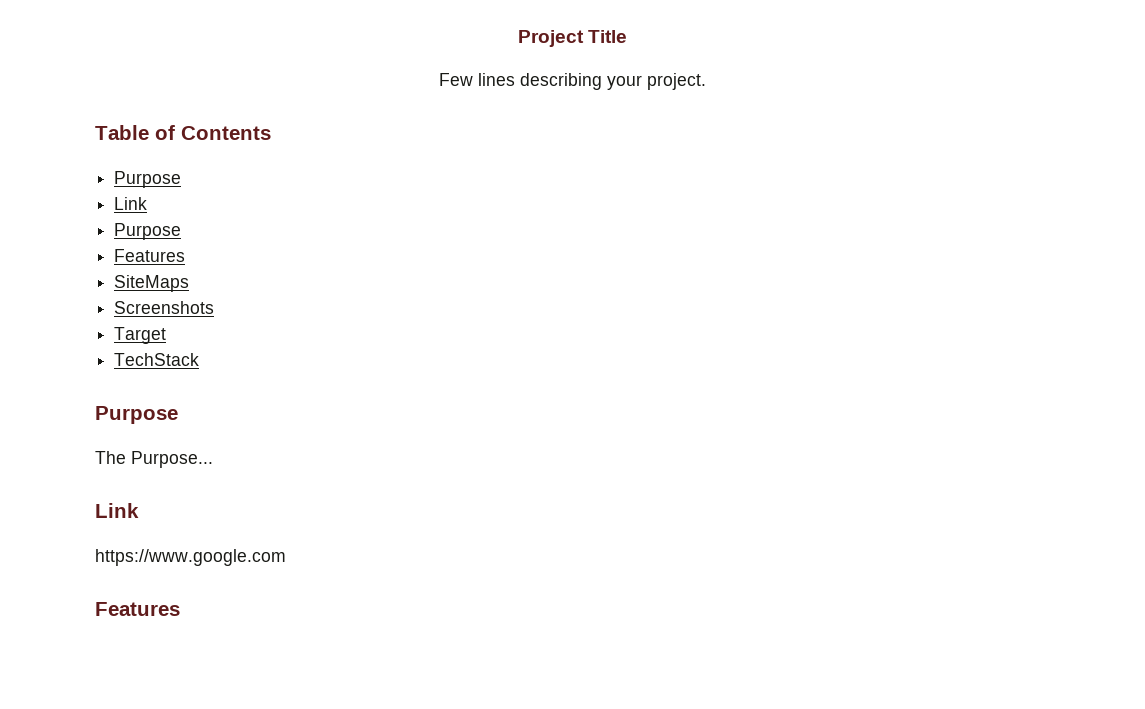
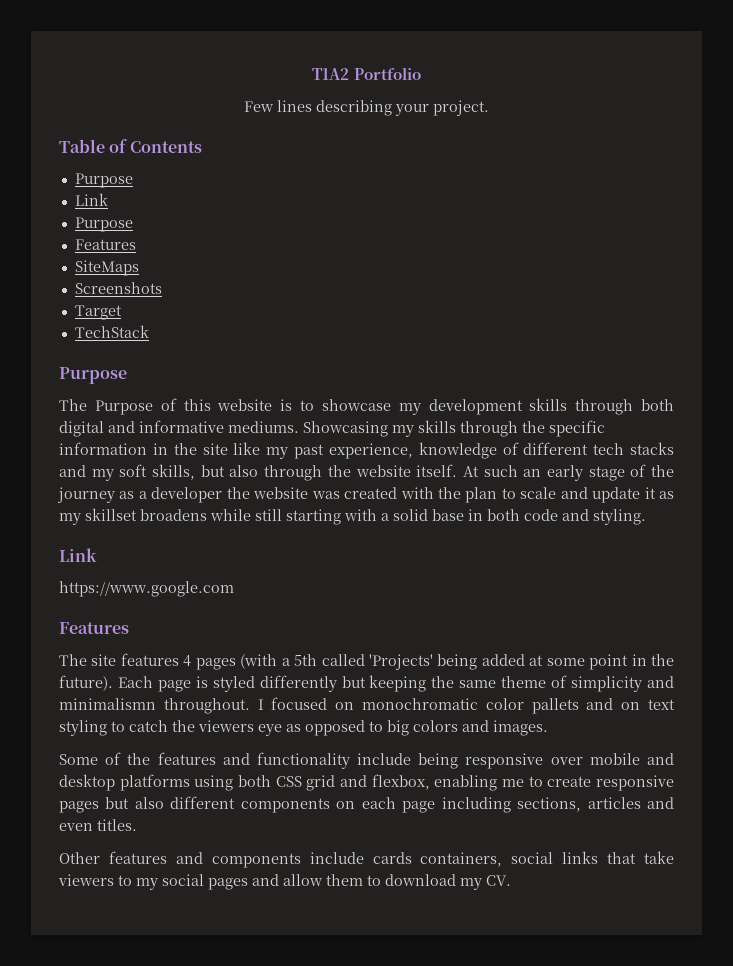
[517,30,628,47] Project Title -> [312,67,421,80] T1A2 Portfolio
[131,451,213,468] [95,503,139,518] [95,549,286,566] [95,602,180,616] Purpose... // Link // https://www.google.com // Features -> [94,398,674,415] [59,420,605,437] [59,442,674,459] [59,464,674,481] [57,487,674,503] [59,508,646,525] [59,548,97,562] [59,581,234,597] [59,622,129,634] [59,653,674,670] [59,675,674,692] [59,697,675,714] [59,720,548,736] [59,752,674,769] [59,774,674,791] [59,796,674,813] [59,819,137,831] [59,851,674,868] [58,874,511,890] Purpose of this website is to showcase my development skills through both digital and informative mediums. Showcasing my skills through the specific information in the site like my past experience, knowledge of different tech stacks and my soft skills, but also through the website itself. At such an early stage of the journey as a developer the website was created with the plan to scale and update it as my skillset broadens while still starting with a solid base in both code and styling. // Link // https://www.google.com // Features // The site features 4 pages (with a 5th called 'Projects' being added at some point in the future). Each page is styled differently but keeping the same theme of simplicity and minimalismn throughout. I focused on monochromatic color pallets and on text styling to catch the viewers eye as opposed to big colors and images. // Some of the features and functionality include being responsive over mobile and desktop platforms using both CSS grid and flexbox, enabling me to create responsive pages but also different components on each page including sections, articles and even titles. // Other features and components include cards containers, social links that take viewers to my social pages and allow them to download my CV.

